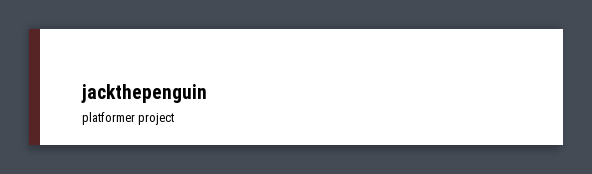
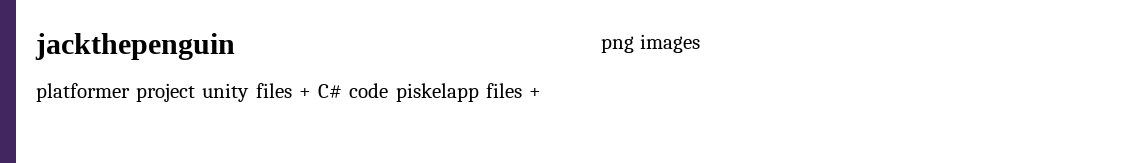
(175, 119) none -> [202,83,541,102] [601,34,700,53] unity files + C# code piskelapp files + png images

